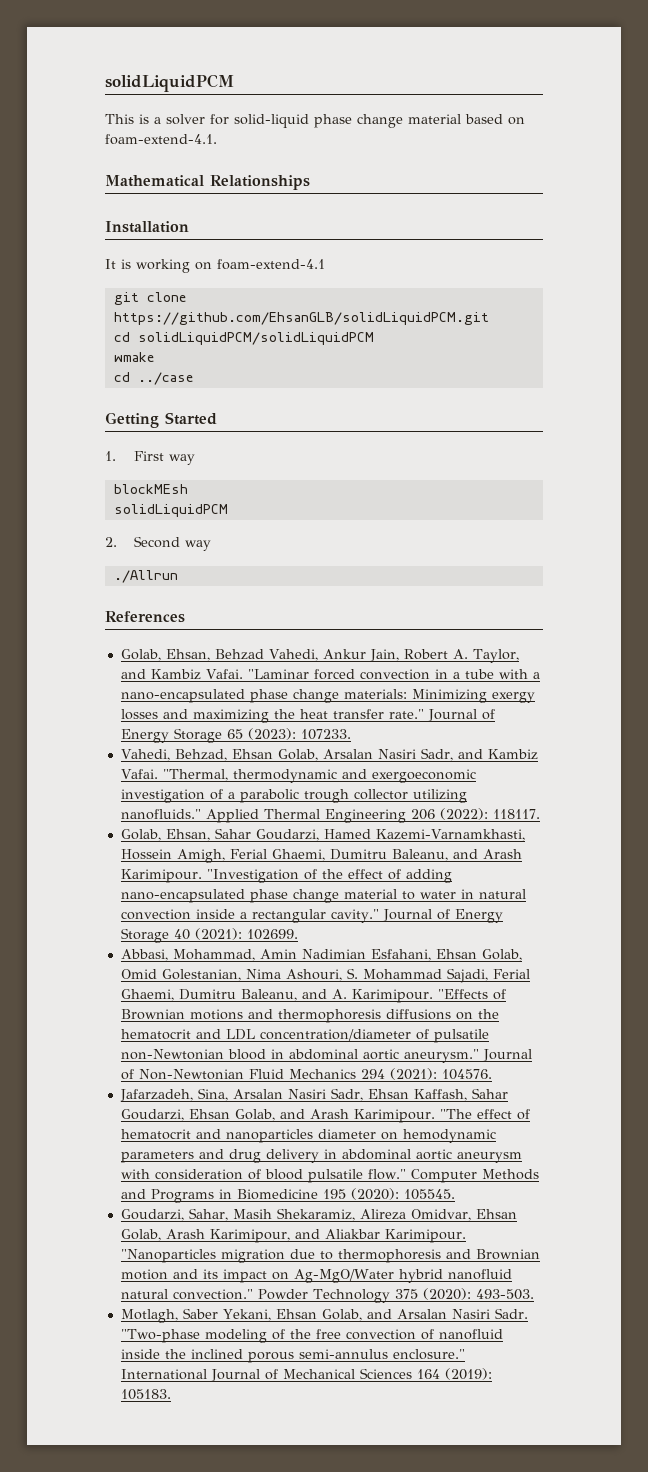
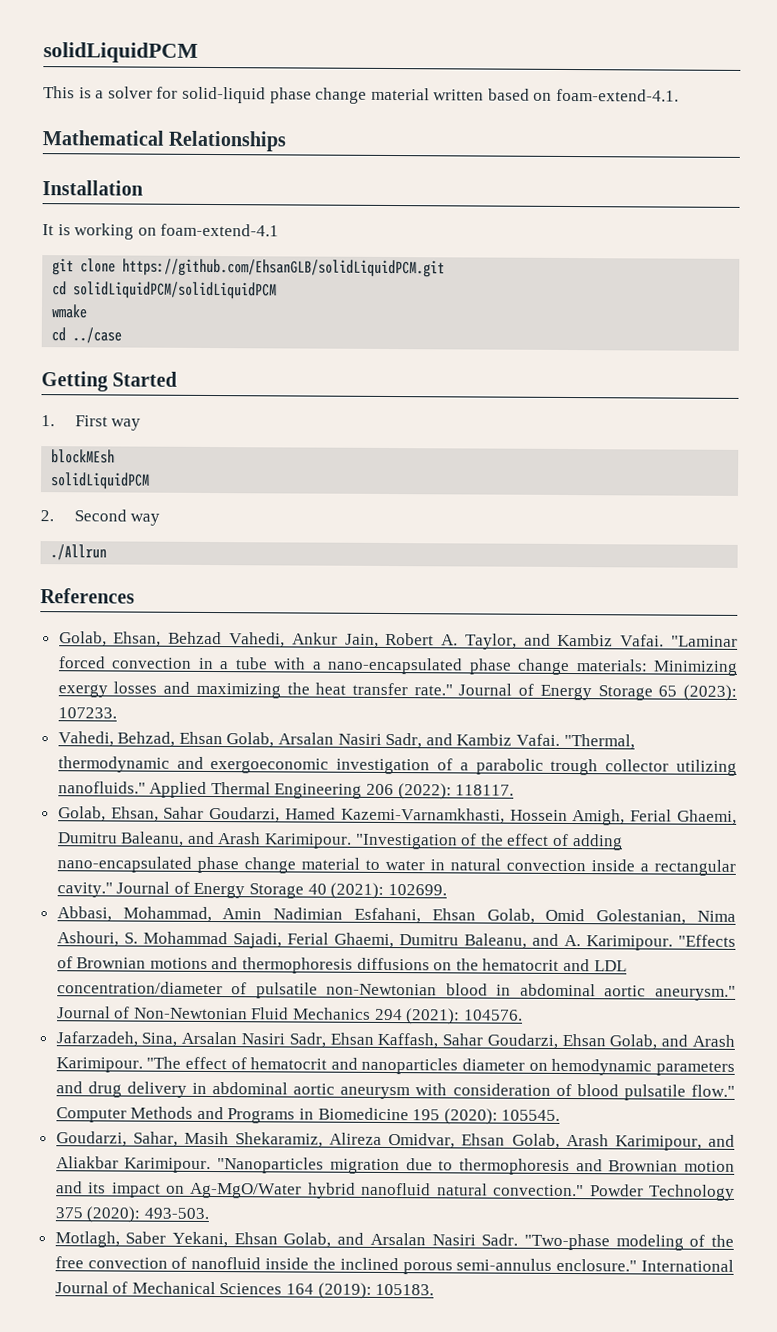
(461, 119) none -> [433,89,485,101] written

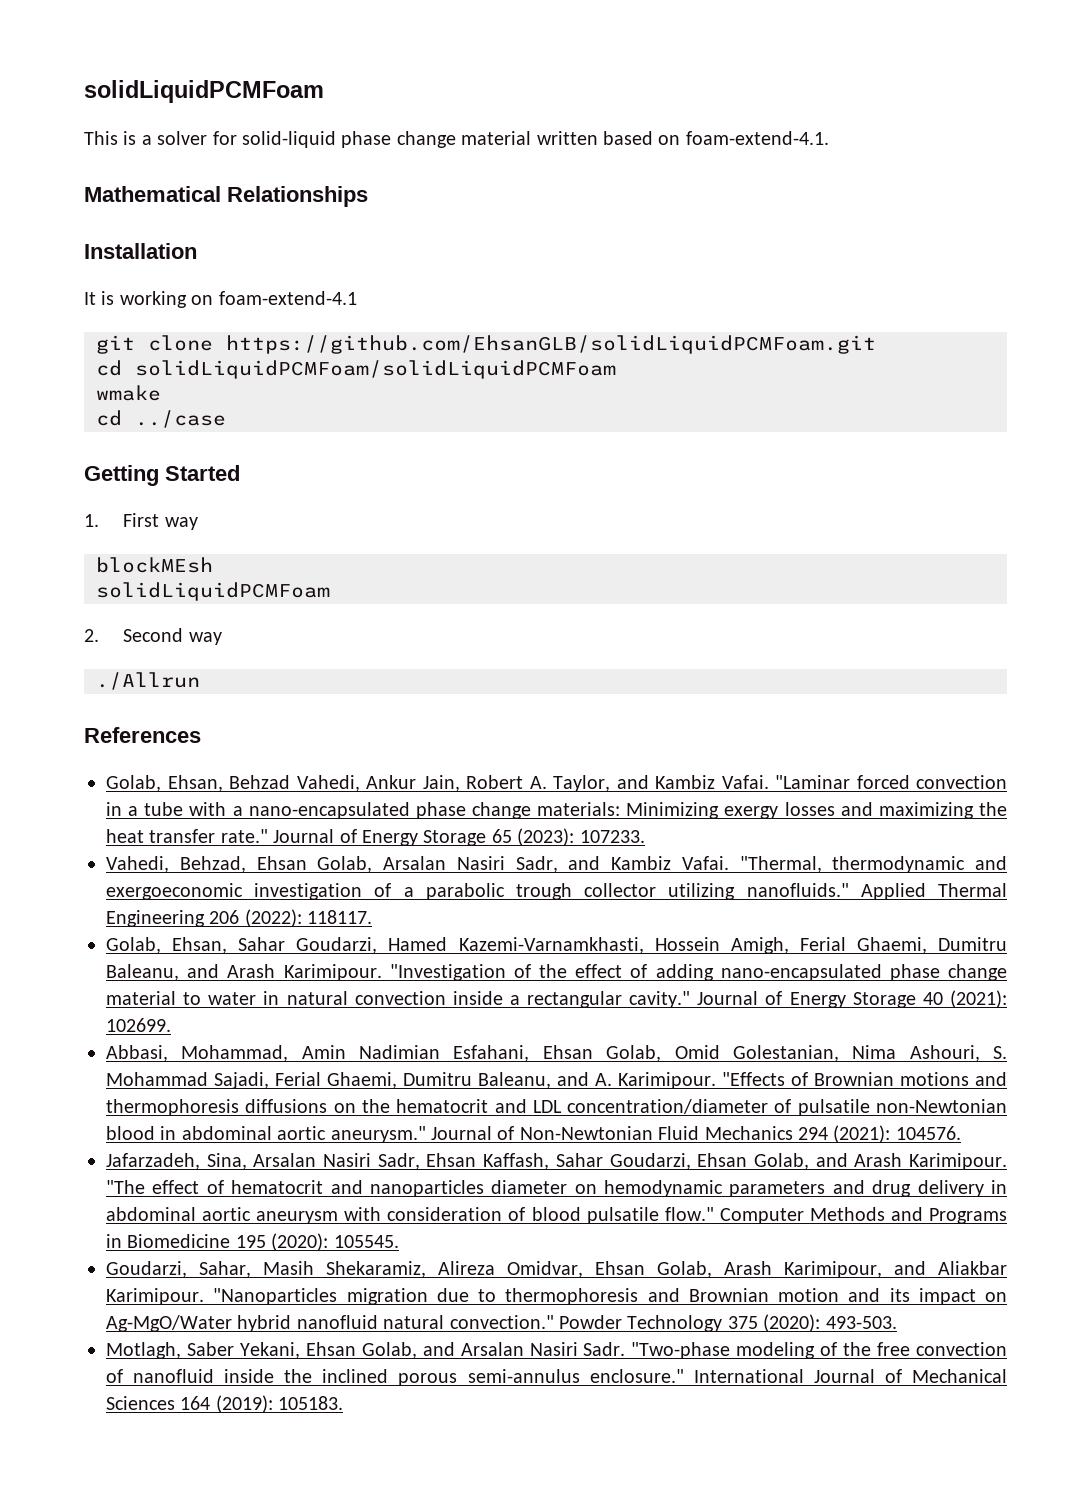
[43,42,198,63] solidLiquidPCM -> [84,80,324,103] solidLiquidPCMFoam
[122,258,446,278] [52,281,278,300] https://github.com/EhsanGLB/solidLiquidPCM.git // cd solidLiquidPCM/solidLiquidPCM -> [226,335,876,354] [96,360,616,379] https://github.com/EhsanGLB/solidLiquidPCMFoam.git // cd solidLiquidPCMFoam/solidLiquidPCMFoam
[50,472,151,490] solidLiquidPCM -> [96,582,330,601] solidLiquidPCMFoam

